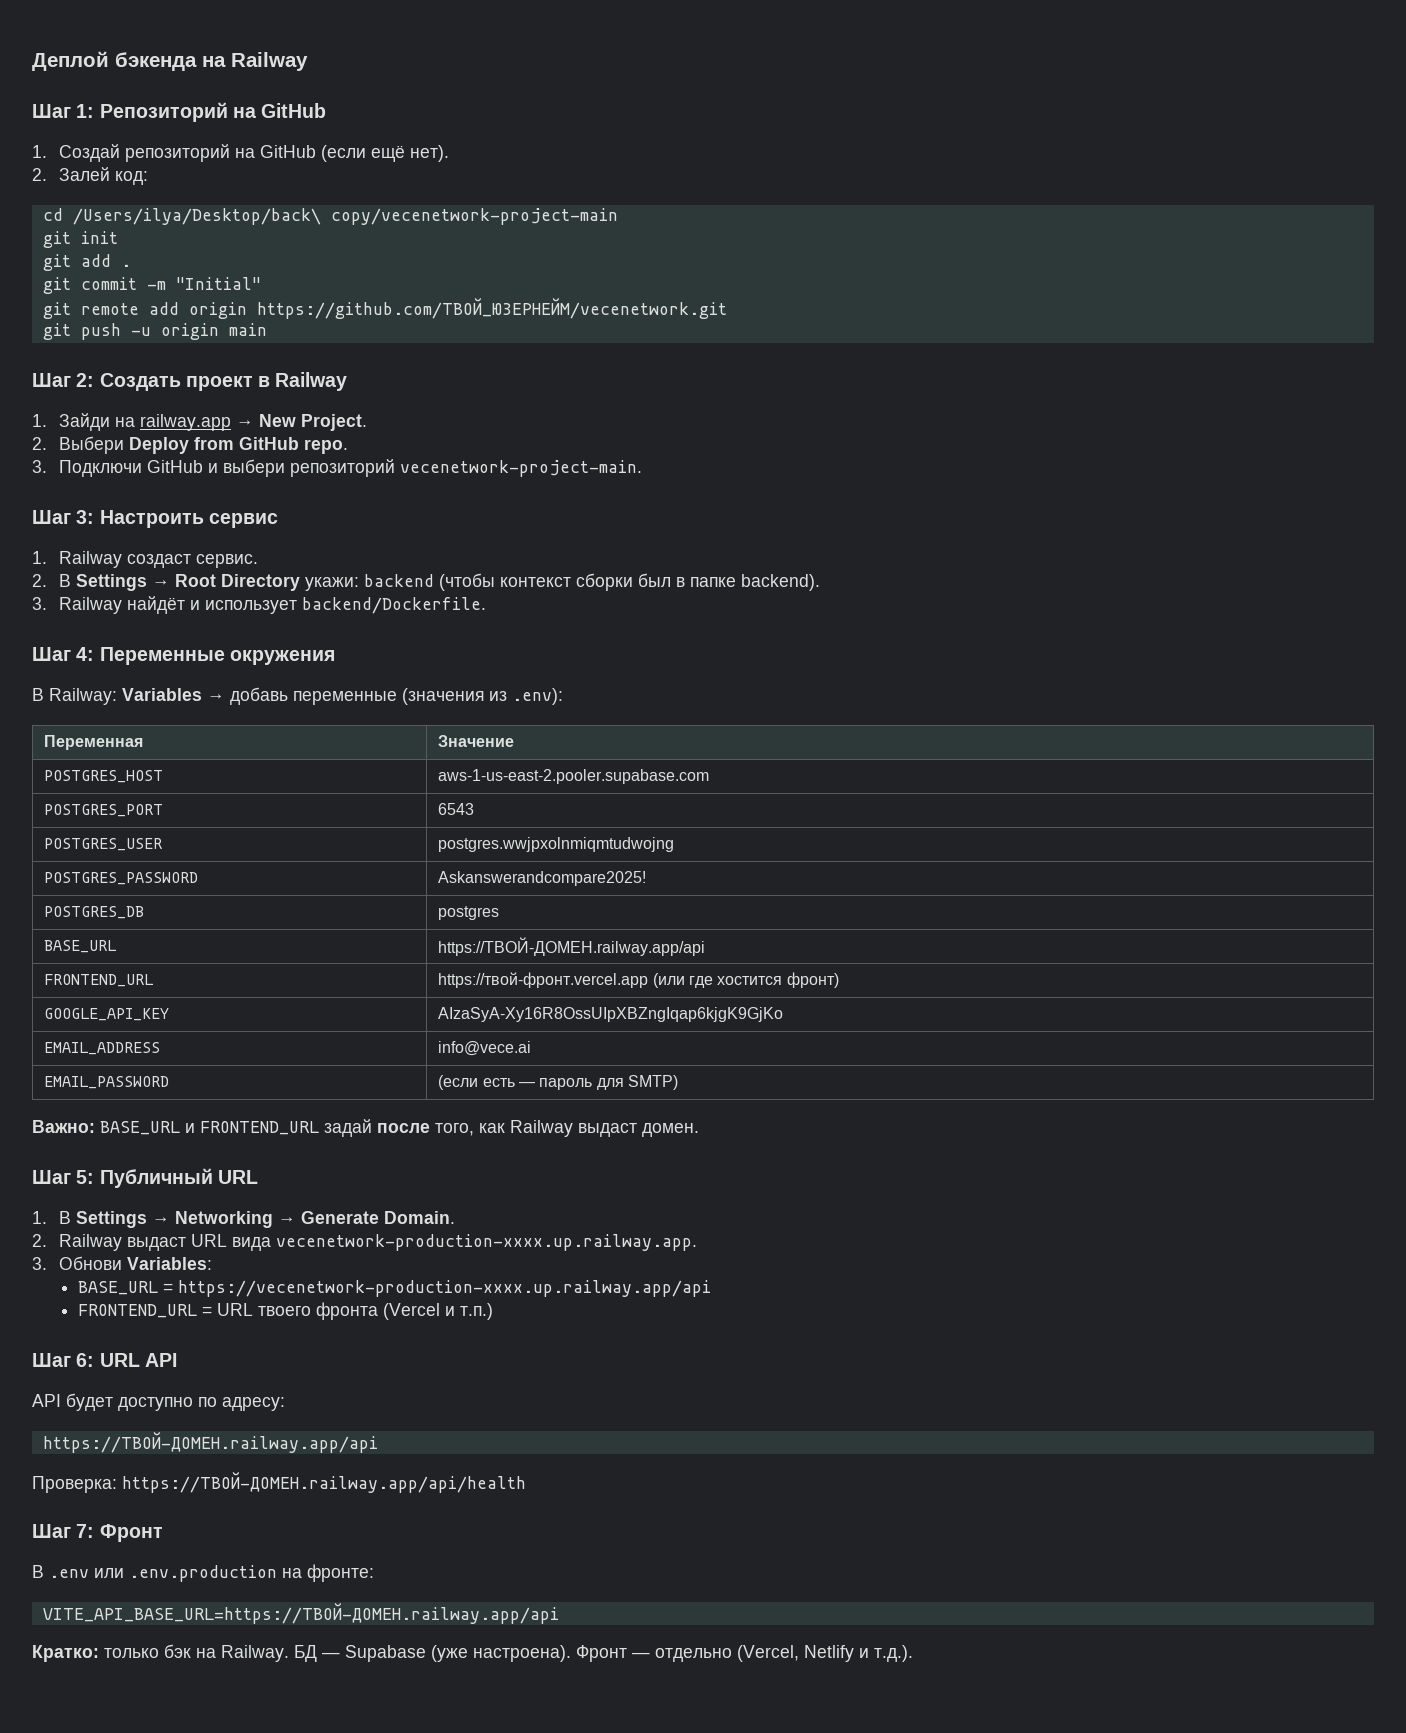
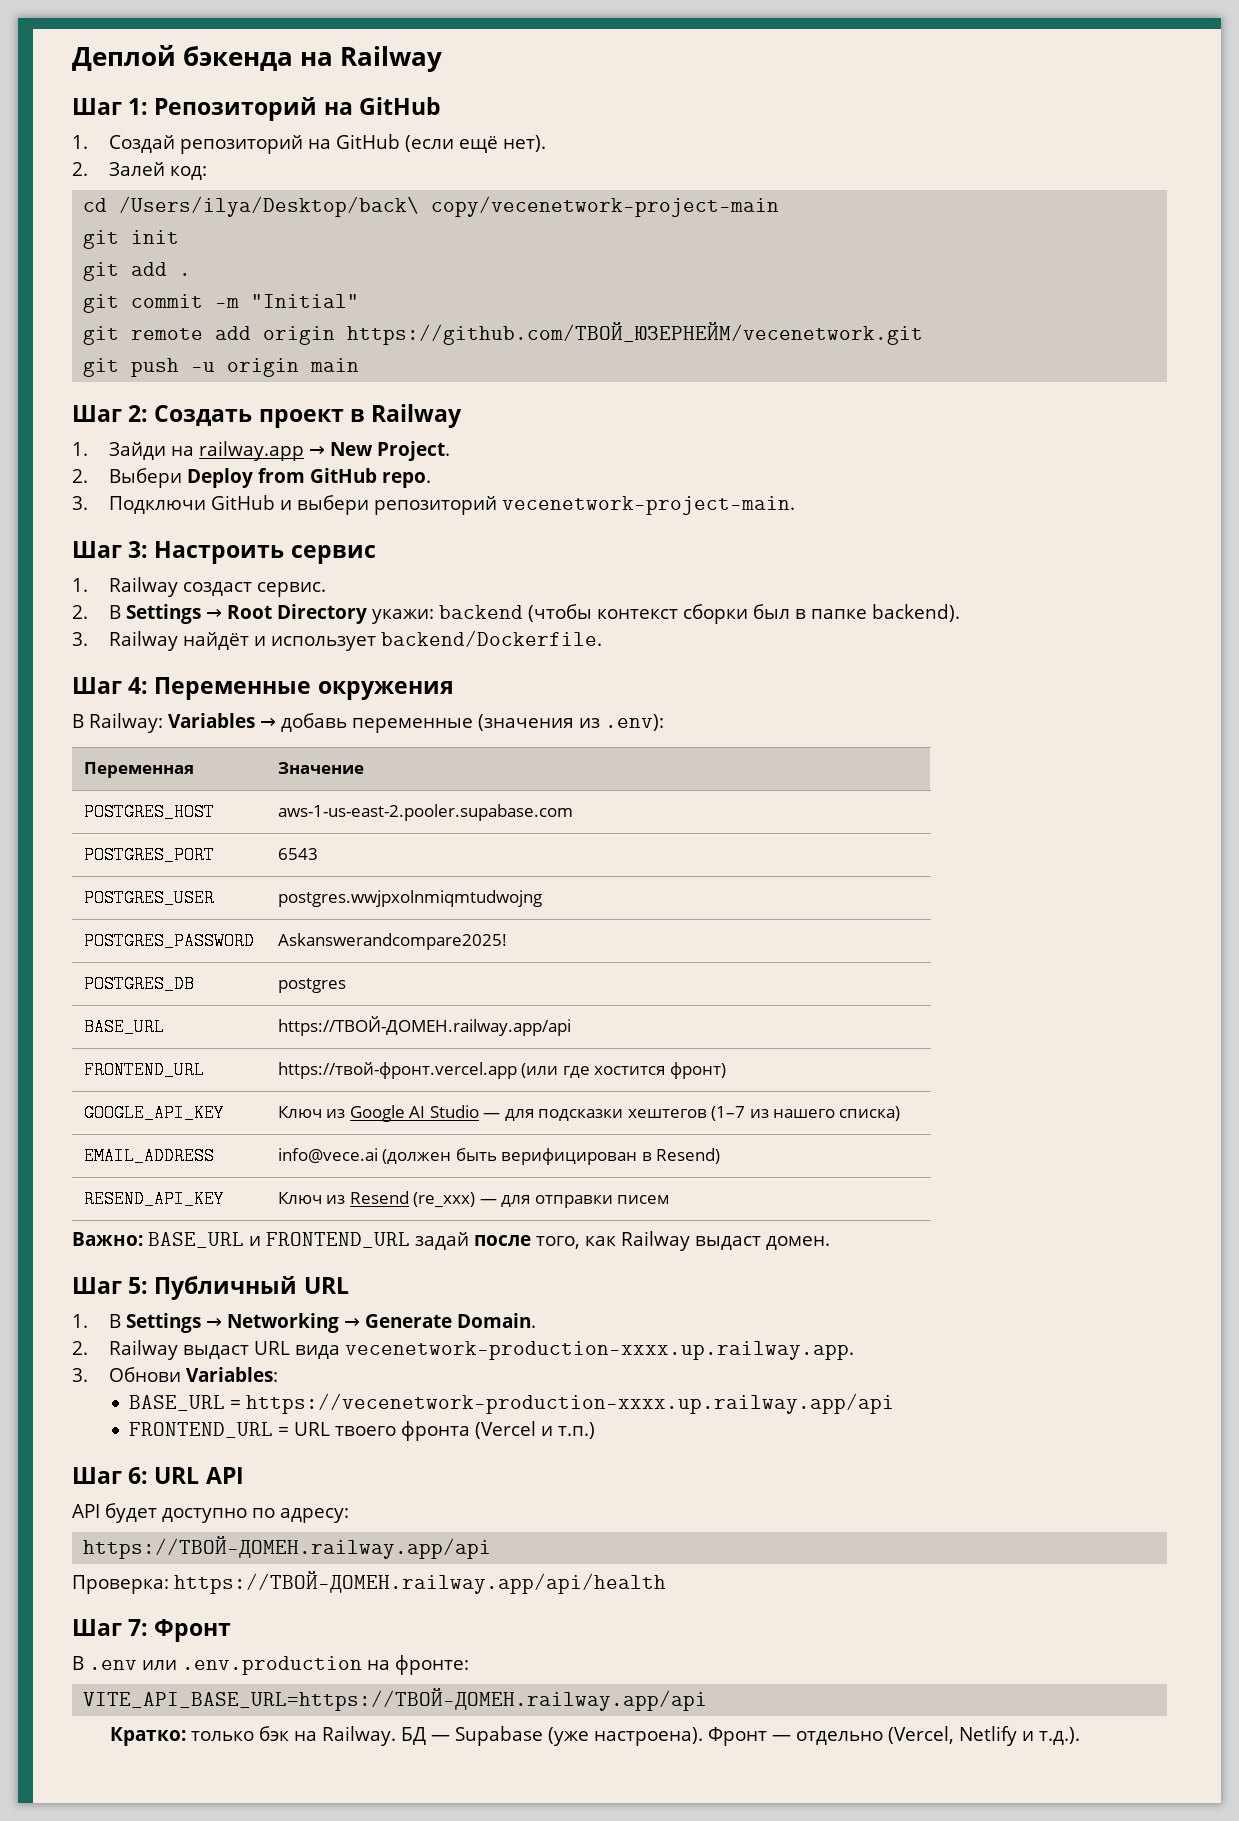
[438,1007,784,1022] [44,1042,161,1055] [438,1041,532,1056] [44,1076,170,1089] [438,1075,678,1090] AIzaSyA-Xy16R8OssUIpXBZngIqap6kjgK9GjKo // EMAIL_ADDRESS | info@vece.ai // EMAIL_PASSWORD | (если есть — пароль для SMTP) -> [277,1105,901,1122] [83,1147,214,1165] [277,1148,721,1165] [83,1190,224,1208] [277,1191,671,1208] Ключ из Google AI Studio — для подсказки хештегов (1–7 из нашего списка) // EMAIL_ADDRESS | info@vece.ai (должен быть верифицирован в Resend) // RESEND_API_KEY | Ключ из Resend (re_xxx) — для отправки писем

